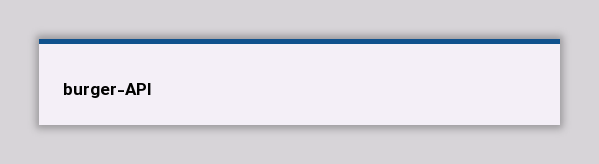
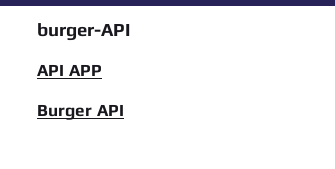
(152, 90) none -> [37,64,102,76] [37,104,124,120] // API APP // Burger API

